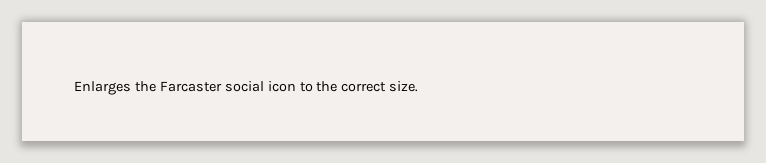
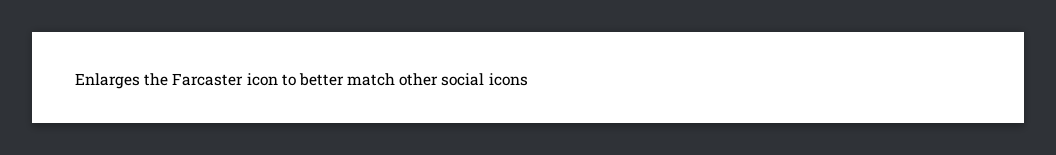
[224,81,264,92] social -> (244, 79) none
[316,81,419,92] the correct size. -> [298,73,528,86] better match other social icons

